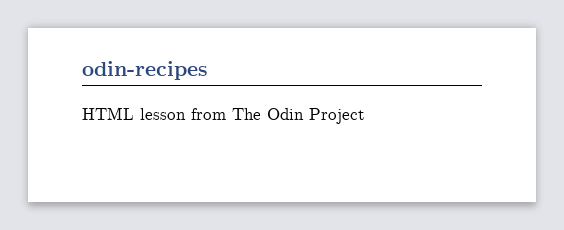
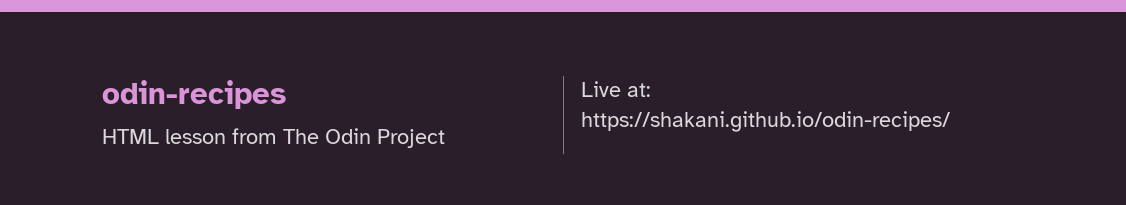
(365, 116) none -> [581,81,651,97] [581,111,950,132] // Live at: https://shakani.github.io/odin-recipes/

